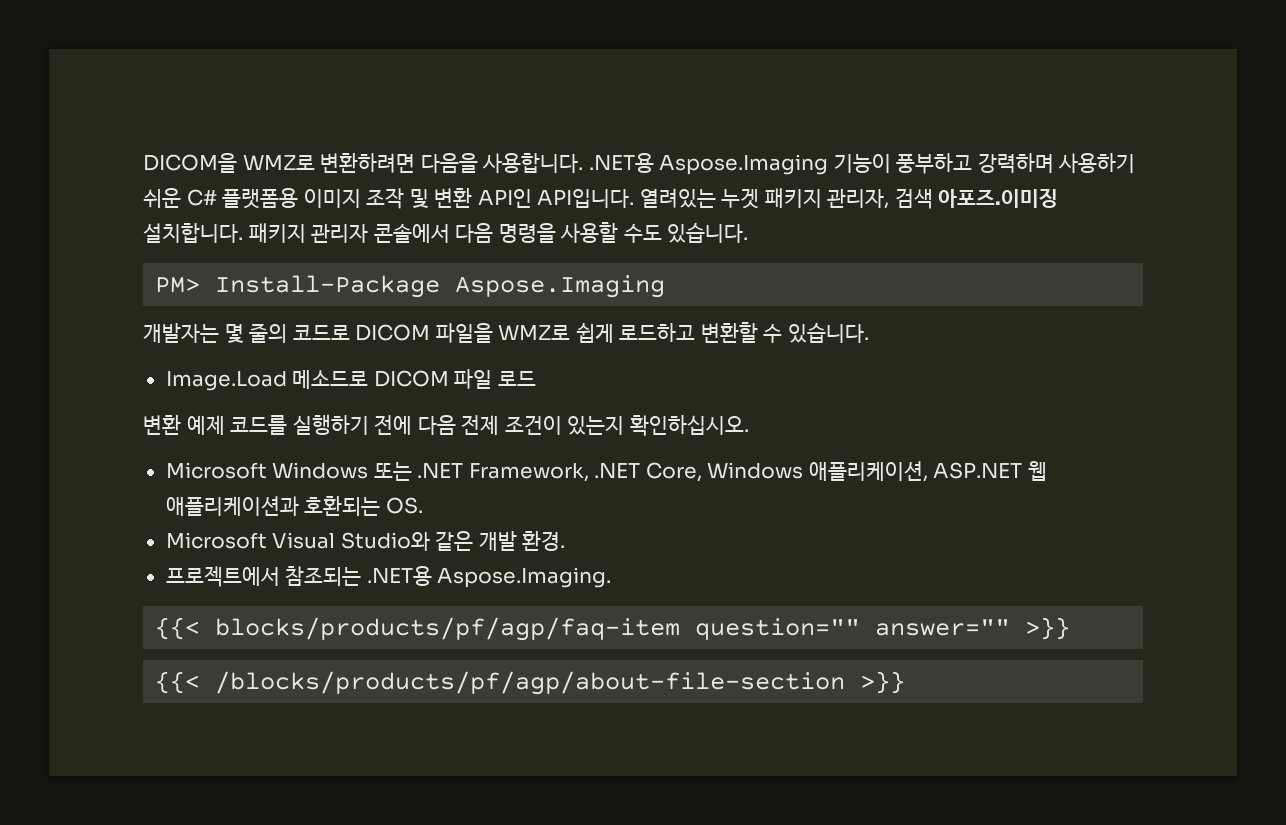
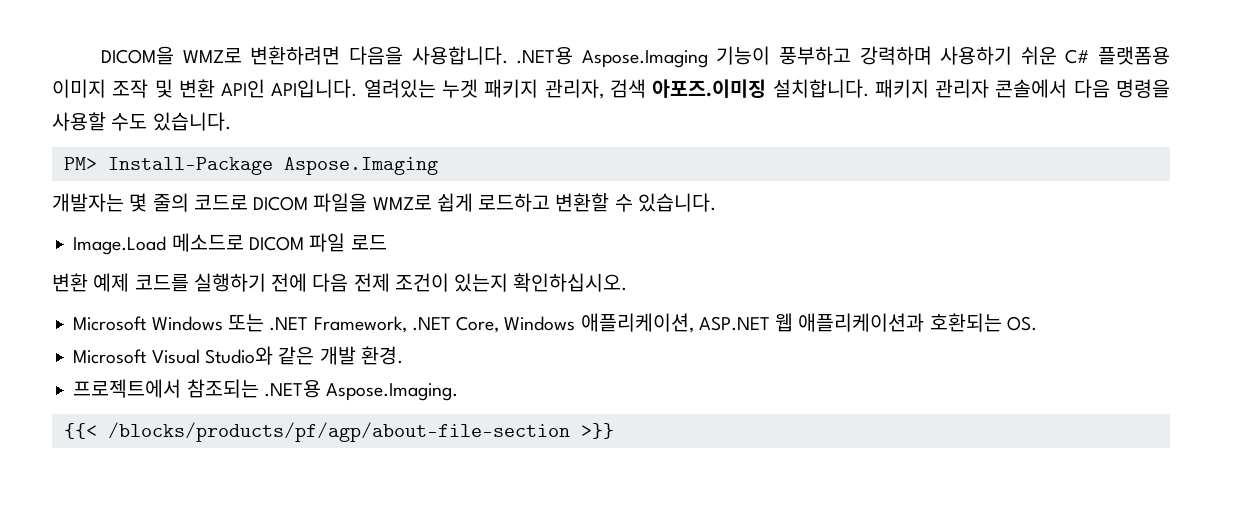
[155,617,1071,641] // {{< blocks/products/pf/agp/faq-item question="" answer="" >}} -> (459, 392) none

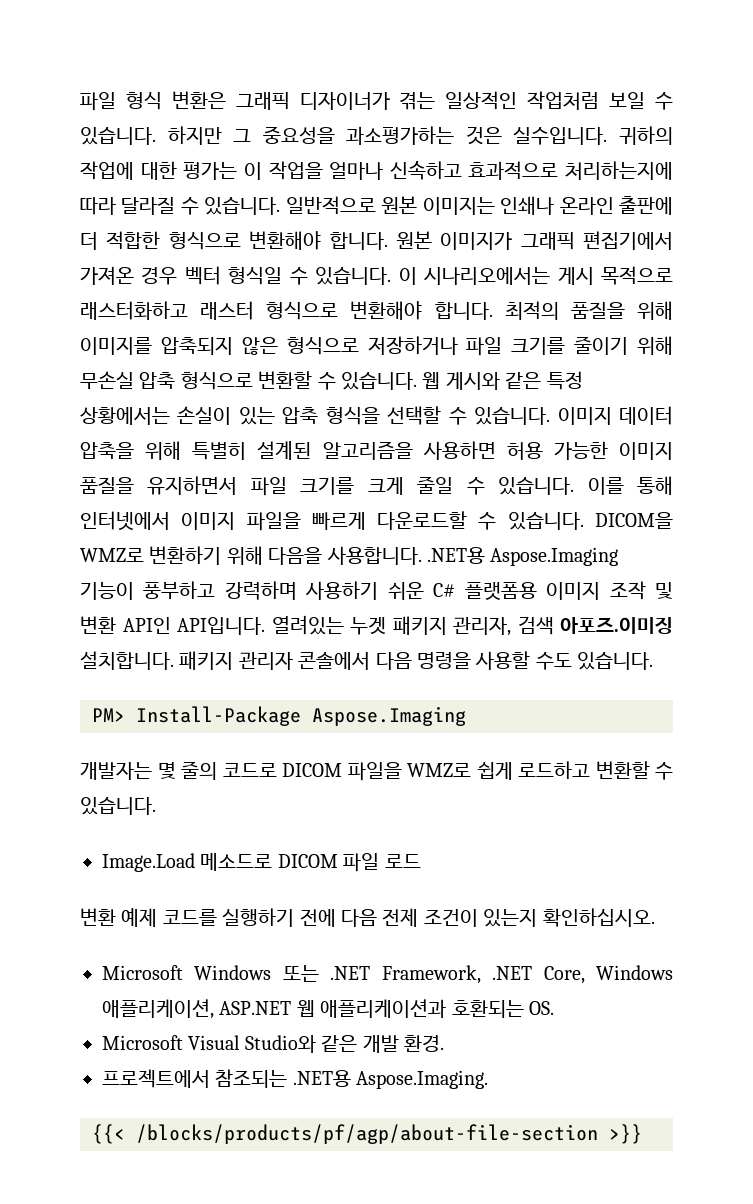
[101,46,341,65] DICOM을 WMZ로 변환하려면 -> [80,91,674,111] [80,126,673,145] [80,160,673,180] [80,196,673,215] [80,231,673,250] [80,266,674,285] [80,301,674,320] [80,336,673,356] [80,371,583,390] [80,406,674,425] [80,441,673,460] [80,476,674,496] [80,511,673,531] [80,546,263,565] 파일 형식 변환은 그래픽 디자이너가 겪는 일상적인 작업처럼 보일 수 있습니다. 하지만 그 중요성을 과소평가하는 것은 실수입니다. 귀하의 작업에 대한 평가는 이 작업을 얼마나 신속하고 효과적으로 처리하는지에 따라 달라질 수 있습니다. 일반적으로 원본 이미지는 인쇄나 온라인 출판에 더 적합한 형식으로 변환해야 합니다. 원본 이미지가 그래픽 편집기에서 가져온 경우 벡터 형식일 수 있습니다. 이 시나리오에서는 게시 목적으로 래스터화하고 래스터 형식으로 변환해야 합니다. 최적의 품질을 위해 이미지를 압축되지 않은 형식으로 저장하거나 파일 크기를 줄이기 위해 무손실 압축 형식으로 변환할 수 있습니다. 웹 게시와 같은 특정 상황에서는 손실이 있는 압축 형식을 선택할 수 있습니다. 이미지 데이터 압축을 위해 특별히 설계된 알고리즘을 사용하면 허용 가능한 이미지 품질을 유지하면서 파일 크기를 크게 줄일 수 있습니다. 이를 통해 인터넷에서 이미지 파일을 빠르게 다운로드할 수 있습니다. DICOM을 WMZ로 변환하기 위해

